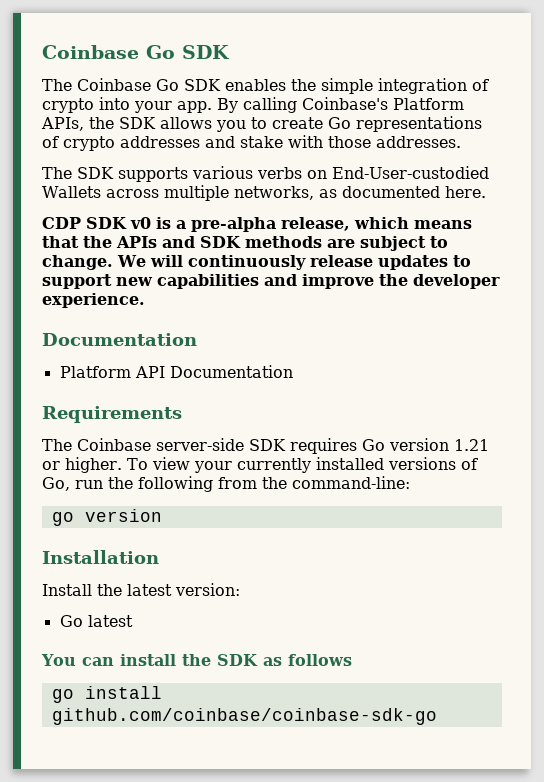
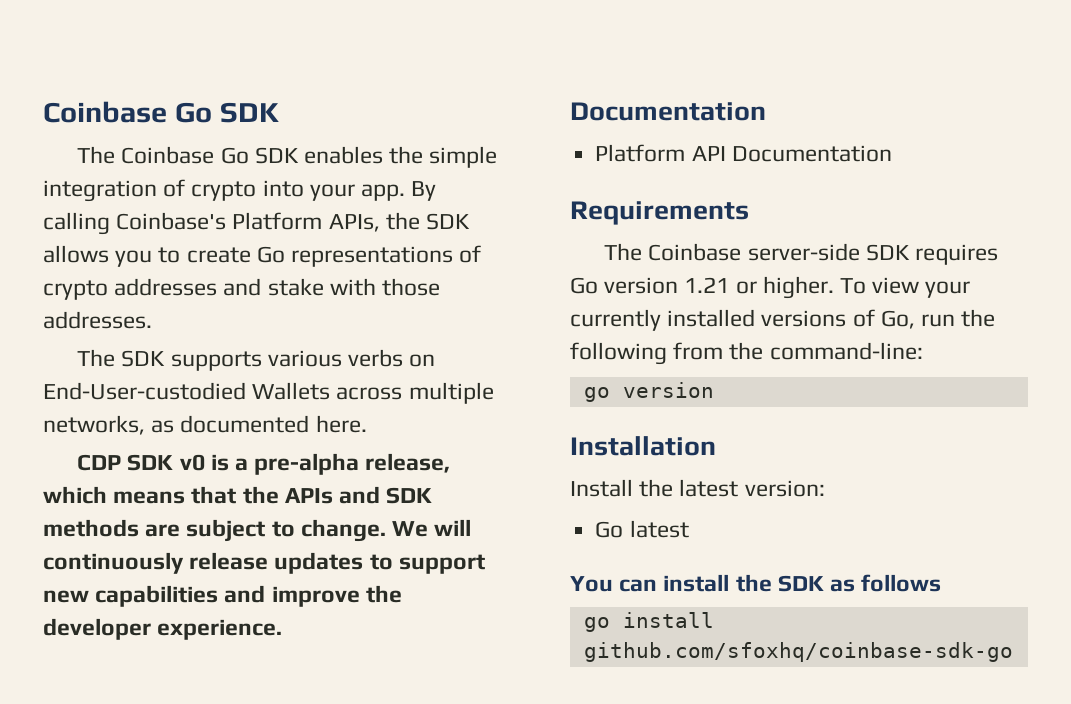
[51,708,437,725] github.com/coinbase/coinbase-sdk-go -> [583,642,1013,662] github.com/sfoxhq/coinbase-sdk-go

